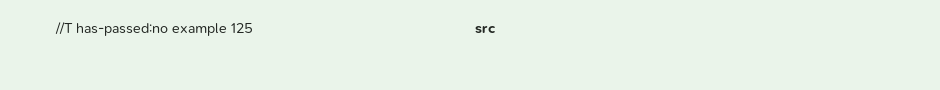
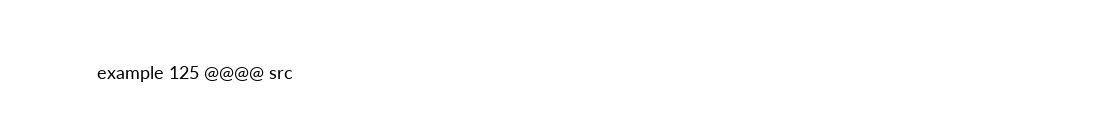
[55,22,168,36] //T has-passed:no -> (97, 74) none
(253, 28) // -> [204,67,264,81] @@@@

